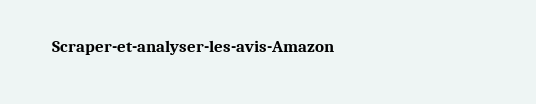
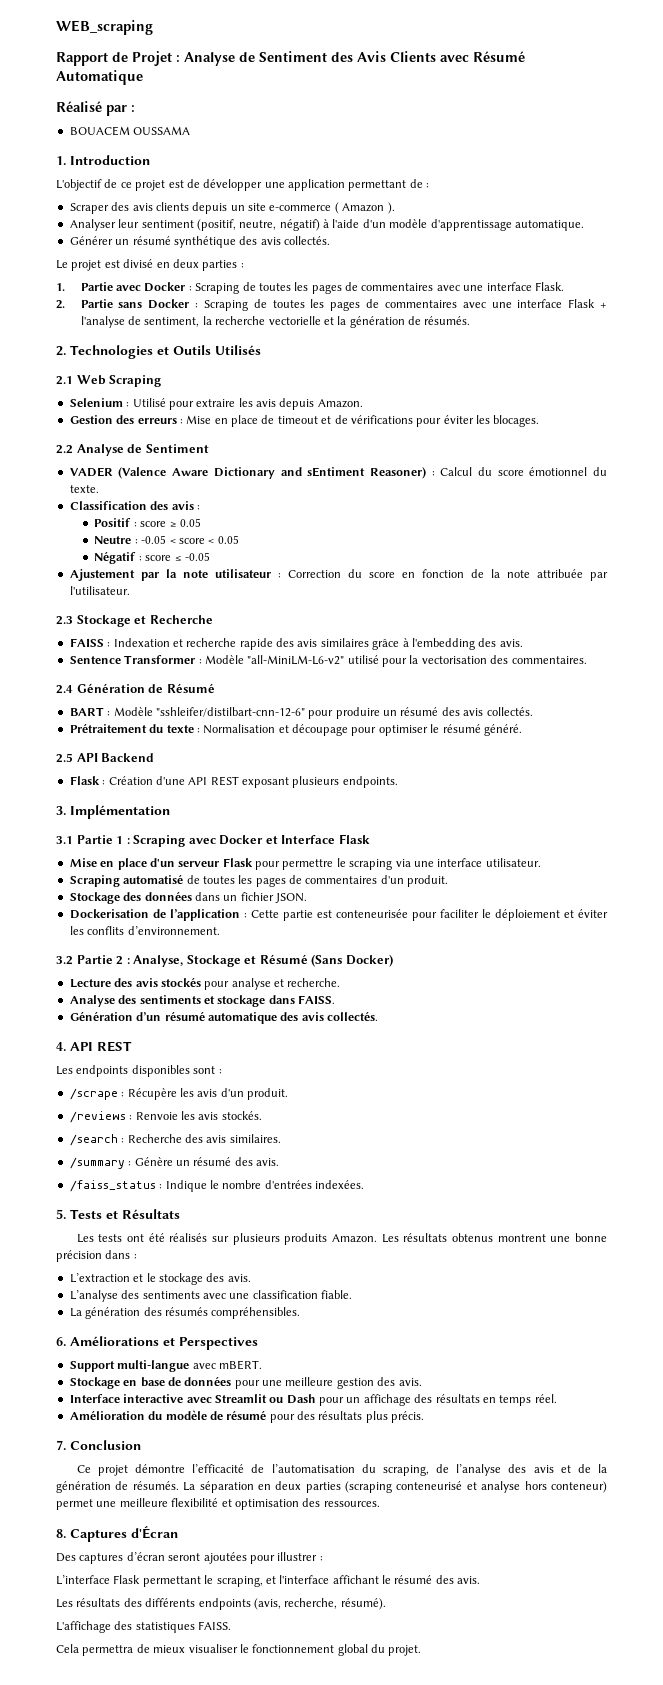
[52,40,334,55] Scraper-et-analyser-les-avis-Amazon -> [56,20,153,35] [56,51,525,66] [56,70,143,85] [56,101,135,116] [69,126,191,136] [56,155,150,165] [56,179,430,191] [69,202,395,214] [69,219,584,231] [69,236,330,248] [56,259,244,271] [56,282,564,294] [56,299,607,311] [80,316,471,328] [56,345,261,359] [56,375,162,387] [69,398,363,410] [69,415,540,427] [56,444,209,456] [69,467,607,479] [69,485,99,493] [69,501,200,510] [94,518,201,527] [94,535,239,544] [94,552,210,564] [69,569,608,581] [69,586,130,595] [56,615,213,627] [69,638,523,650] [69,655,587,667] [56,683,215,694] [69,707,533,719] [69,724,522,736] [56,753,155,763] [69,776,398,788] [56,805,170,819] [56,834,370,847] [69,858,541,870] [69,875,449,887] [69,892,307,904] [69,909,608,921] [69,926,220,935] [56,954,393,967] [69,978,341,990] [69,995,335,1007] [69,1012,378,1024] [56,1041,132,1052] [56,1065,222,1077] [69,1088,288,1100] [69,1111,262,1123] [69,1134,281,1146] [69,1157,279,1169] [69,1180,364,1192] [56,1209,180,1219] [76,1233,607,1245] [56,1250,137,1262] [69,1273,251,1285] [69,1290,352,1302] [69,1307,301,1319] [56,1336,258,1350] [69,1360,262,1372] [69,1377,422,1389] [69,1394,557,1406] [69,1410,425,1423] [56,1440,141,1450] [76,1464,607,1476] [56,1481,607,1493] [56,1498,380,1510] [56,1525,178,1542] [56,1552,323,1564] [56,1575,481,1587] [56,1598,386,1610] [56,1621,232,1633] [56,1644,422,1656] WEB_scraping // Rapport de Projet : Analyse de Sentiment des Avis Clients avec Résumé Automatique // Réalisé par : // BOUACEM OUSSAMA // 1. Introduction // L'objectif de ce projet est de développer une application permettant de : // Scraper des avis clients depuis un site e-commerce ( Amazon ). // Analyser leur sentiment (positif, neutre, négatif) à l'aide d'un modèle d'apprentissage automatique. // Générer un résumé synthétique des avis collectés. // Le projet est divisé en deux parties : // 1. Partie avec Docker : Scraping de toutes les pages de commentaires avec une interface Flask. // 2. Partie sans Docker : Scraping de toutes les pages de commentaires avec une interface Flask + l'analyse de sentiment, la recherche vectorielle et la génération de résumés. // 2. Technologies et Outils Utilisés // 2.1 Web Scraping // Selenium : Utilisé pour extraire les avis depuis Amazon. // Gestion des erreurs : Mise en place de timeout et de vérifications pour éviter les blocages. // 2.2 Analyse de Sentiment // VADER (Valence Aware Dictionary and sEntiment Reasoner) : Calcul du score émotionnel du texte. // Classification des avis : // Positif : score ≥ 0.05 // Neutre : -0.05 < score < 0.05 // Négatif : score ≤ -0.05 // Ajustement par la note utilisateur : Correction du score en fonction de la note attribuée par l'utilisateur. // 2.3 Stockage et Recherche // FAISS : Indexation et recherche rapide des avis similaires grâce à l'embedding des avis. // Sentence Transformer : Modèle "all-MiniLM-L6-v2" utilisé pour la vectorisation des commentaires. // 2.4 Génération de Résumé // BART : Modèle "sshleifer/distilbart-cnn-12-6" pour produire un résumé des avis collectés. // Prétraitement du texte : Normalisation et découpage pour optimiser le résumé généré. // 2.5 API Backend // Flask : Création d'une API REST exposant plusieurs endpoints. // 3. Implémentation // 3.1 Partie 1 : Scraping avec Docker et Interface Flask // Mise en place d'un serveur Flask pour permettre le scraping via une interface utilisateur. // Scraping automatisé de toutes les pages de commentaires d'un produit. // Stockage des données dans un fichier JSON. // Dockerisation de l’application : Cette partie est conteneurisée pour faciliter le déploiement et éviter les conflits d’environnement. // 3.2 Partie 2 : Analyse, Stockage et Résumé (Sans Docker) // Lecture des avis stockés pour analyse et recherche. // Analyse des sentiments et stockage dans FAISS. // Génération d’un résumé automatique des avis collectés. // 4. API REST // Les endpoints disponibles sont : // /scrape : Récupère les avis d'un produit. // /reviews : Renvoie les avis stockés. // /search : Recherche des avis similaires. // /summary : Génère un résumé des avis. // /faiss_status : Indique le nombre d'entrées indexées. // 5. Tests et Résultats // Les tests ont été réalisés sur plusieurs produits Amazon. Les résultats obtenus montrent une bonne précision dans : // L’extraction et le stockage des avis. // L’analyse des sentiments avec une classification fiable. // La génération des résumés compréhensibles. // 6. Améliorations et Perspectives // Support multi-langue avec mBERT. // Stockage en base de données pour une meilleure gestion des avis. // Interface interactive avec Streamlit ou Dash pour un affichage des résultats en temps réel. // Amélioration du modèle de résumé pour des résultats plus précis. // 7. Conclusion // Ce projet démontre l’efficacité de l’automatisation du scraping, de l’analyse des avis et de la génération de résumés. La séparation en deux parties (scraping conteneurisé et analyse hors conteneur) permet une meilleure flexibilité et optimisation des ressources. // 8. Captures d'Écran // Des captures d’écran seront ajoutées pour illustrer : // L’interface Flask permettant le scraping, et l'interface affichant le résumé des avis. // Les résultats des différents endpoints (avis, recherche, résumé). // L'affichage des statistiques FAISS. // Cela permettra de mieux visualiser le fonctionnement global du projet.

